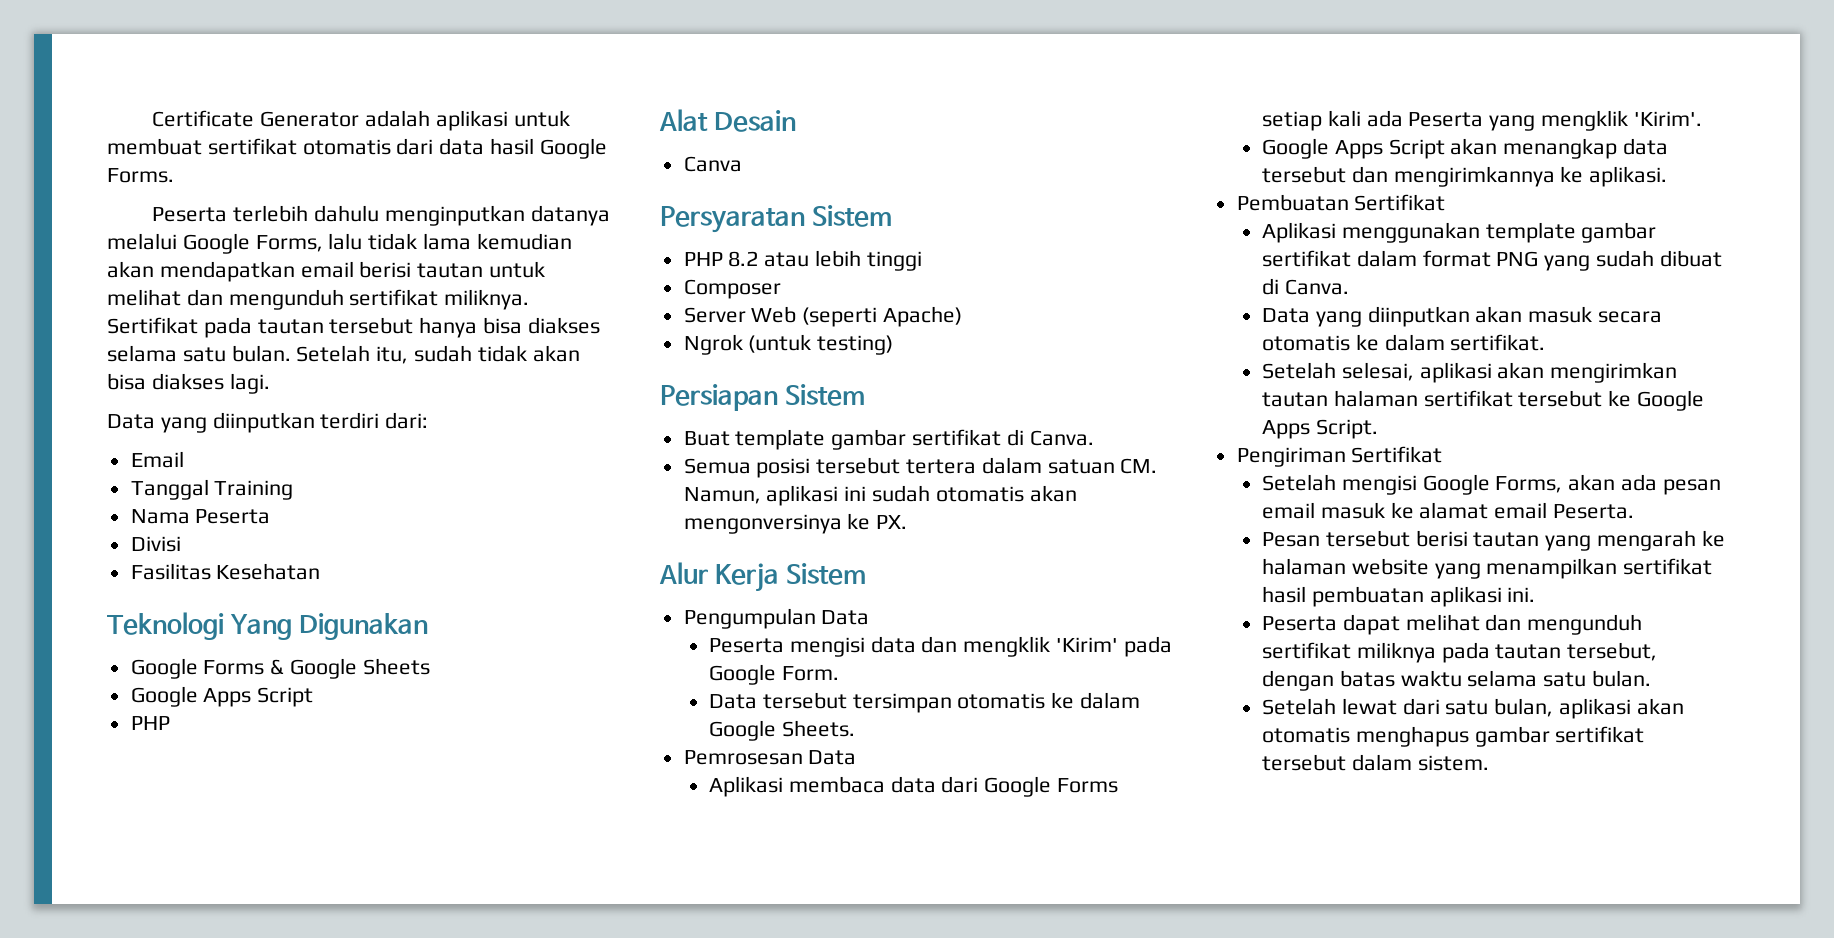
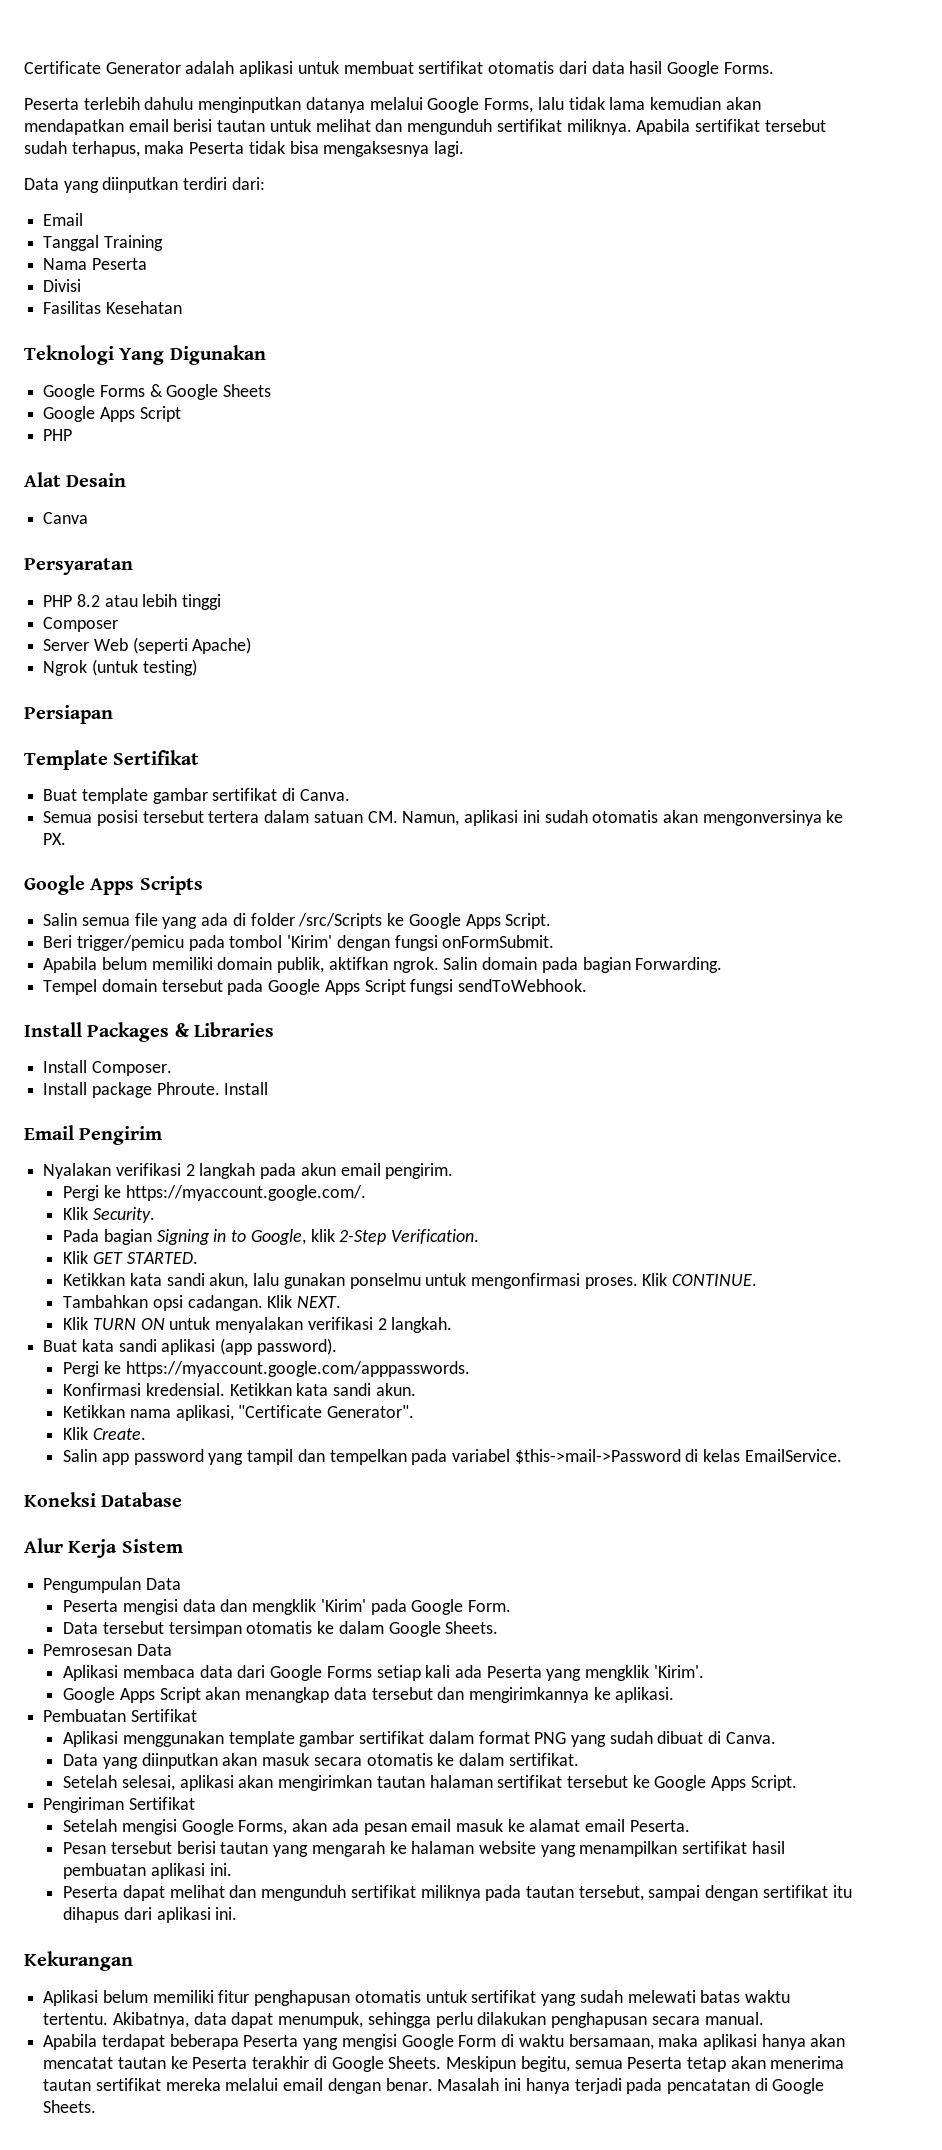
[107,317,600,338] [107,345,580,364] [107,373,224,390] Sertifikat pada tautan tersebut hanya bisa diakses selama satu bulan. Setelah itu, sudah tidak akan bisa diakses -> [636,119,826,135] [24,141,430,157] Apabila sertifikat tersebut sudah terhapus, maka Peserta tidak bisa mengaksesnya
[811,205,892,227] Sistem -> (133, 566) none
[784,384,865,406] Sistem -> [24,750,200,770] // Template Sertifikat
(908, 522) none -> [24,875,203,895] [43,913,552,929] [43,935,555,951] [43,957,723,973] [43,979,588,995] [24,1022,274,1042] [43,1060,172,1076] [43,1082,269,1098] [24,1125,163,1145] [43,1163,454,1179] [63,1185,366,1201] [63,1207,155,1223] [63,1229,479,1245] [63,1251,198,1264] [63,1273,758,1289] [63,1295,342,1311] [63,1317,453,1333] [43,1338,337,1355] [63,1361,470,1377] [63,1383,416,1396] [63,1405,415,1421] [63,1427,146,1440] [63,1449,842,1465] [24,1492,183,1507] // Google Apps Scripts // Salin semua file yang ada di folder /src/Scripts ke Google Apps Script. // Beri trigger/pemicu pada tombol 'Kirim' dengan fungsi onFormSubmit. // Apabila belum memiliki domain publik, aktifkan ngrok. Salin domain pada bagian Forwarding. // Tempel domain tersebut pada Google Apps Script fungsi sendToWebhook. // Install Packages & Libraries // Install Composer. // Install package Phroute. Install // Email Pengirim // Nyalakan verifikasi 2 langkah pada akun email pengirim. // Pergi ke https://myaccount.google.com/. // Klik Security. // Pada bagian Signing in to Google, klik 2-Step Verification. // Klik GET STARTED. // Ketikkan kata sandi akun, lalu gunakan ponselmu untuk mengonfirmasi proses. Klik CONTINUE. // Tambahkan opsi cadangan. Klik NEXT. // Klik TURN ON untuk menyalakan verifikasi 2 langkah. // Buat kata sandi aplikasi (app password). // Pergi ke https://myaccount.google.com/apppasswords. // Konfirmasi kredensial. Ketikkan kata sandi akun. // Ketikkan nama aplikasi, "Certificate Generator". // Klik Create. // Salin app password yang tampil dan tempelkan pada variabel $this->mail->Password di kelas EmailService. // Koneksi Database
[1261,670,1652,691] [1261,698,1684,719] [1261,726,1645,747] [1261,754,1489,771] dengan batas waktu selama satu bulan. // Setelah lewat dari satu bulan, aplikasi akan otomatis menghapus gambar sertifikat tersebut dalam sistem. -> [648,1885,852,1901] [63,1907,238,1923] [24,1951,133,1971] [43,1990,790,2006] [43,2012,764,2028] [43,2034,846,2050] [43,2056,845,2072] [43,2078,825,2094] [43,2100,97,2113] sampai dengan sertifikat itu dihapus dari aplikasi ini. // Kekurangan // Aplikasi belum memiliki fitur penghapusan otomatis untuk sertifikat yang sudah melewati batas waktu tertentu. Akibatnya, data dapat menumpuk, sehingga perlu dilakukan penghapusan secara manual. // Apabila terdapat beberapa Peserta yang mengisi Google Form di waktu bersamaan, maka aplikasi hanya akan mencatat tautan ke Peserta terakhir di Google Sheets. Meskipun begitu, semua Peserta tetap akan menerima tautan sertifikat mereka melalui email dengan benar. Masalah ini hanya terjadi pada pencatatan di Google Sheets.

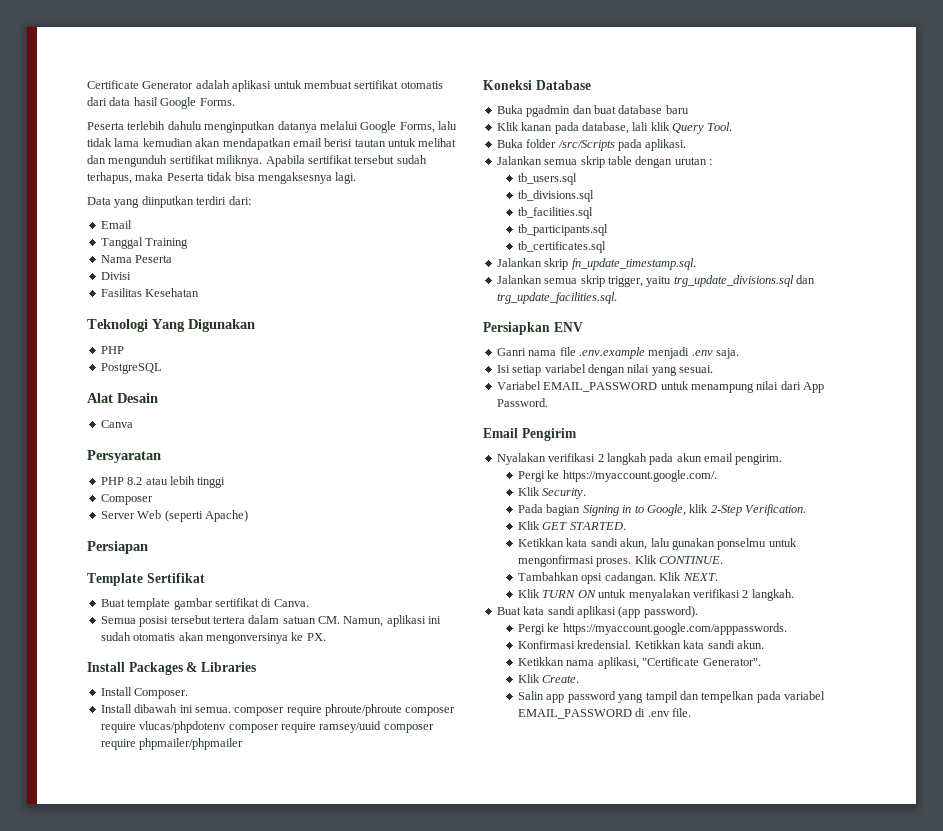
[43,384,272,400] [43,406,181,422] [43,429,73,441] Google Forms & Google Sheets // Google Apps Script // PHP -> [100,346,124,354] [100,363,162,374] PHP // PostgreSQL
[43,659,197,676] // Ngrok (untuk testing) -> (248, 516) none
[24,875,203,895] [43,913,552,929] [43,935,555,951] [43,957,723,973] [43,979,588,995] // Google Apps Scripts // Salin semua file yang ada di folder /src/Scripts ke Google Apps Script. // Beri trigger/pemicu pada tombol 'Kirim' dengan fungsi onFormSubmit. // Apabila belum memiliki domain publik, aktifkan ngrok. Salin domain pada bagian Forwarding. // Tempel domain tersebut pada Google Apps Script fungsi sendToWebhook. -> (326, 637) none
[91,1082,269,1098] package Phroute. Install -> [134,704,456,716] [100,721,434,733] [100,738,244,750] [483,80,591,90] [496,105,689,117] [496,122,733,134] [496,139,687,151] [496,156,712,168] [518,173,578,185] [518,190,595,202] [518,207,594,219] [518,224,609,236] [518,241,607,253] [496,258,696,270] [496,275,815,287] [496,292,617,304] [483,322,583,335] [496,347,739,359] [496,364,713,376] [496,381,824,393] [496,398,548,407] dibawah ini semua. composer require phroute/phroute composer require vlucas/phpdotenv composer require ramsey/uuid composer require phpmailer/phpmailer // Koneksi Database // Buka pgadmin dan buat database baru // Klik kanan pada database, lali klik Query Tool. // Buka folder /src/Scripts pada aplikasi. // Jalankan semua skrip table dengan urutan : // tb_users.sql // tb_divisions.sql // tb_facilities.sql // tb_participants.sql // tb_certificates.sql // Jalankan skrip fn_update_timestamp.sql. // Jalankan semua skrip trigger, yaitu trg_update_divisions.sql dan trg_update_facilities.sql. // Persiapkan ENV // Ganri nama file .env.example menjadi .env saja. // Isi setiap variabel dengan nilai yang sesuai. // Variabel EMAIL_PASSWORD untuk menampung nilai dari App Password.
[514,1449,842,1464] [24,1492,183,1507] [24,1538,183,1558] [43,1577,181,1593] [63,1599,511,1615] [63,1621,499,1637] [43,1644,172,1656] [63,1665,704,1681] [63,1687,675,1703] [43,1709,197,1722] [63,1731,776,1747] [63,1753,579,1769] [63,1775,797,1791] [43,1797,195,1813] [63,1819,690,1835] [63,1841,785,1857] [63,1863,232,1879] [63,1885,852,1901] [63,1907,238,1923] [24,1951,133,1971] [43,1990,790,2006] [43,2012,764,2028] [43,2034,846,2050] [43,2056,845,2072] [43,2078,825,2094] [43,2100,97,2113] $this->mail->Password di kelas EmailService. // Koneksi Database // Alur Kerja Sistem // Pengumpulan Data // Peserta mengisi data dan mengklik 'Kirim' pada Google Form. // Data tersebut tersimpan otomatis ke dalam Google Sheets. // Pemrosesan Data // Aplikasi membaca data dari Google Forms setiap kali ada Peserta yang mengklik 'Kirim'. // Google Apps Script akan menangkap data tersebut dan mengirimkannya ke aplikasi. // Pembuatan Sertifikat // Aplikasi menggunakan template gambar sertifikat dalam format PNG yang sudah dibuat di Canva. // Data yang diinputkan akan masuk secara otomatis ke dalam sertifikat. // Setelah selesai, aplikasi akan mengirimkan tautan halaman sertifikat tersebut ke Google Apps Script. // Pengiriman Sertifikat // Setelah mengisi Google Forms, akan ada pesan email masuk ke alamat email Peserta. // Pesan tersebut berisi tautan yang mengarah ke halaman website yang menampilkan sertifikat hasil pembuatan aplikasi ini. // Peserta dapat melihat dan mengunduh sertifikat miliknya pada tautan tersebut, sampai dengan sertifikat itu dihapus dari aplikasi ini. // Kekurangan // Aplikasi belum memiliki fitur penghapusan otomatis untuk sertifikat yang sudah melewati batas waktu tertentu. Akibatnya, data dapat menumpuk, sehingga perlu dilakukan penghapusan secara manual. // Apabila terdapat beberapa Peserta yang mengisi Google Form di waktu bersamaan, maka aplikasi hanya akan mencatat tautan ke Peserta terakhir di Google Sheets. Meskipun begitu, semua Peserta tetap akan menerima tautan sertifikat mereka melalui email dengan benar. Masalah ini hanya terjadi pada pencatatan di Google Sheets. -> [518,708,692,719] EMAIL_PASSWORD di .env file.

